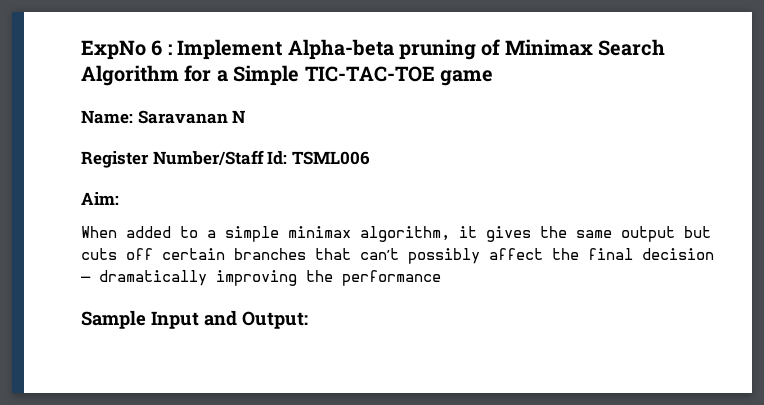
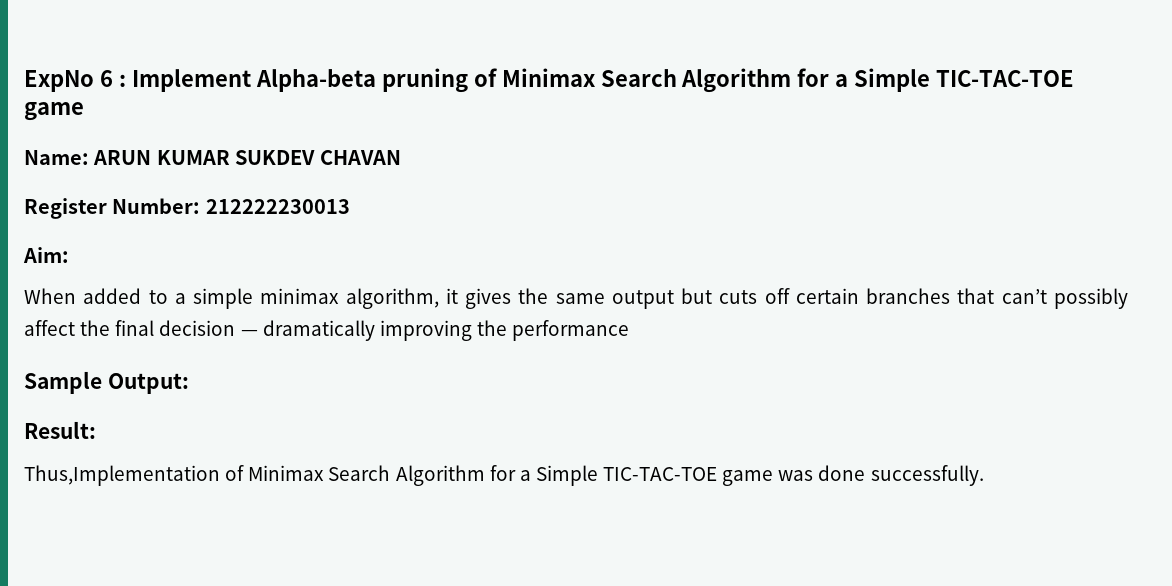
[137,110,246,124] [81,150,370,168] Saravanan N // Register Number/Staff Id: TSML006 -> [93,150,401,165] [24,198,350,219] ARUN KUMAR SUKDEV CHAVAN // Register Number: 212222230013
[151,310,237,329] Input and -> (102, 382) none
(308, 320) none -> [24,421,96,439] [24,465,984,486] // Result: // Thus,Implementation of Minimax Search Algorithm for a Simple TIC-TAC-TOE game was done successfully.

